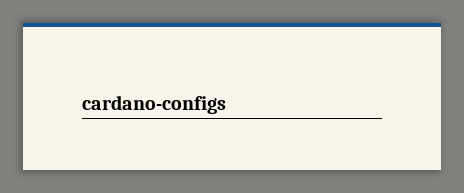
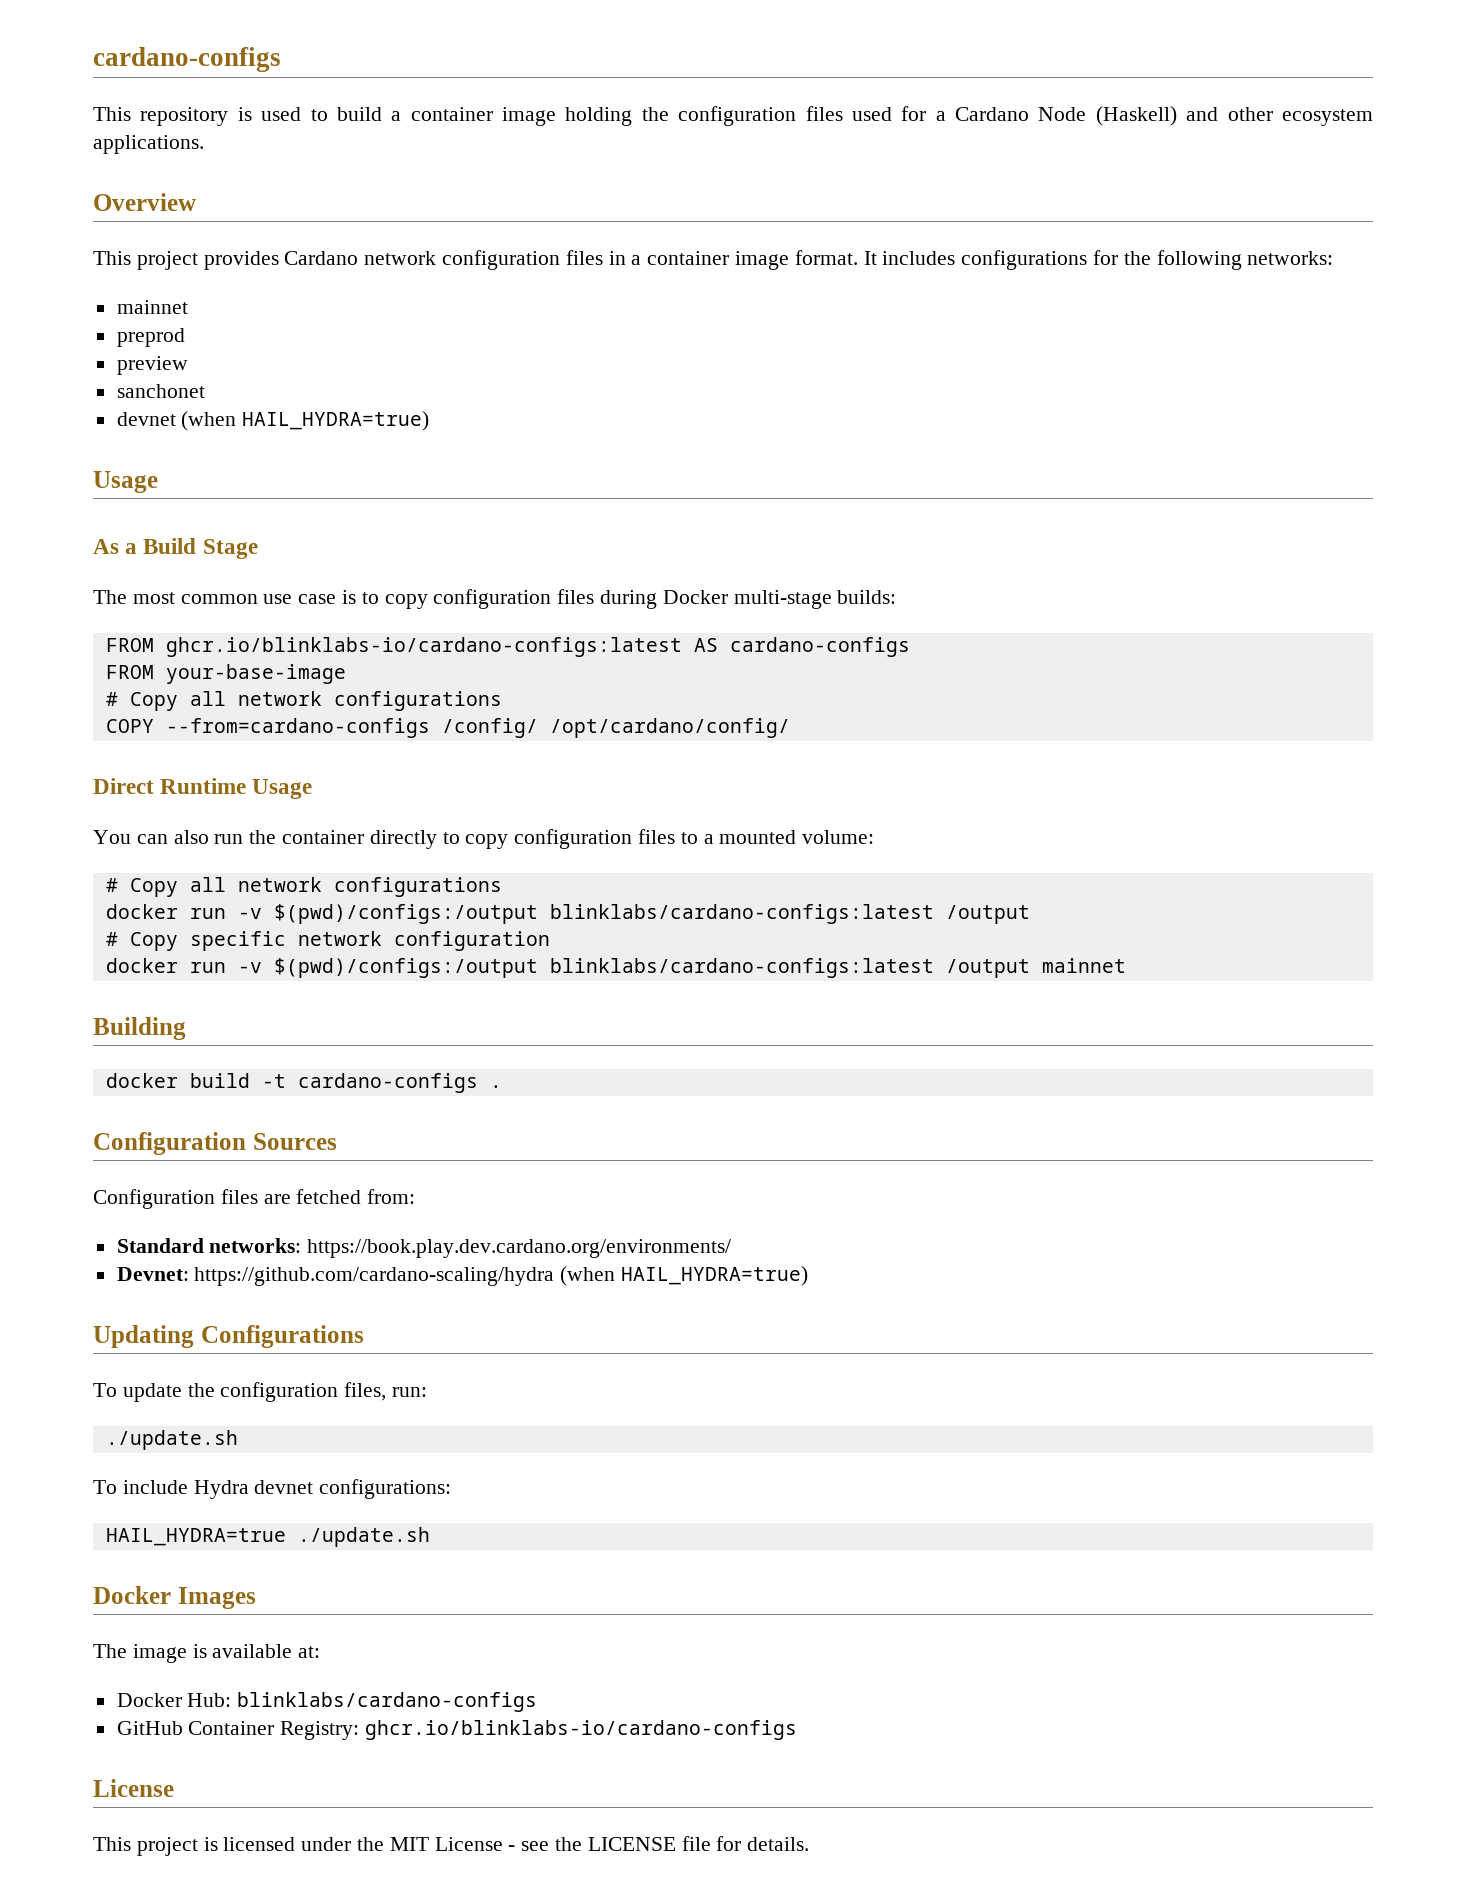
[82,95,226,114] cardano-configs -> [93,47,281,72] [93,106,1373,126] [93,135,204,154] [93,193,196,211] [93,250,1334,270] [116,300,188,314] [116,328,185,347] [116,356,188,375] [116,384,205,398] [116,411,430,431] [93,471,158,493] [93,538,258,559] [93,589,897,609] [105,637,910,657] [105,664,346,684] [105,691,502,711] [105,718,790,738] [93,778,313,799] [93,829,875,849] [105,877,502,897] [105,904,1030,924] [105,931,550,951] [105,958,1126,978] [93,1017,186,1040] [105,1073,502,1093] [93,1132,337,1155] [93,1189,416,1209] [116,1238,732,1258] [116,1266,809,1286] [93,1325,364,1348] [93,1382,428,1402] [105,1430,238,1450] [93,1479,452,1499] [105,1527,430,1547] [93,1586,256,1609] [93,1644,321,1663] [116,1692,538,1712] [116,1720,798,1740] [93,1779,174,1797] [93,1836,810,1856] cardano-configs // This repository is used to build a container image holding the configuration files used for a Cardano Node (Haskell) and other ecosystem applications. // Overview // This project provides Cardano network configuration files in a container image format. It includes configurations for the following networks: // mainnet // preprod // preview // sanchonet // devnet (when HAIL_HYDRA=true) // Usage // As a Build Stage // The most common use case is to copy configuration files during Docker multi-stage builds: // FROM ghcr.io/blinklabs-io/cardano-configs:latest AS cardano-configs // FROM your-base-image // # Copy all network configurations // COPY --from=cardano-configs /config/ /opt/cardano/config/ // Direct Runtime Usage // You can also run the container directly to copy configuration files to a mounted volume: // # Copy all network configurations // docker run -v $(pwd)/configs:/output blinklabs/cardano-configs:latest /output // # Copy specific network configuration // docker run -v $(pwd)/configs:/output blinklabs/cardano-configs:latest /output mainnet // Building // docker build -t cardano-configs . // Configuration Sources // Configuration files are fetched from: // Standard networks: https://book.play.dev.cardano.org/environments/ // Devnet: https://github.com/cardano-scaling/hydra (when HAIL_HYDRA=true) // Updating Configurations // To update the configuration files, run: // ./update.sh // To include Hydra devnet configurations: // HAIL_HYDRA=true ./update.sh // Docker Images // The image is available at: // Docker Hub: blinklabs/cardano-configs // GitHub Container Registry: ghcr.io/blinklabs-io/cardano-configs // License // This project is licensed under the MIT License - see the LICENSE file for details.

